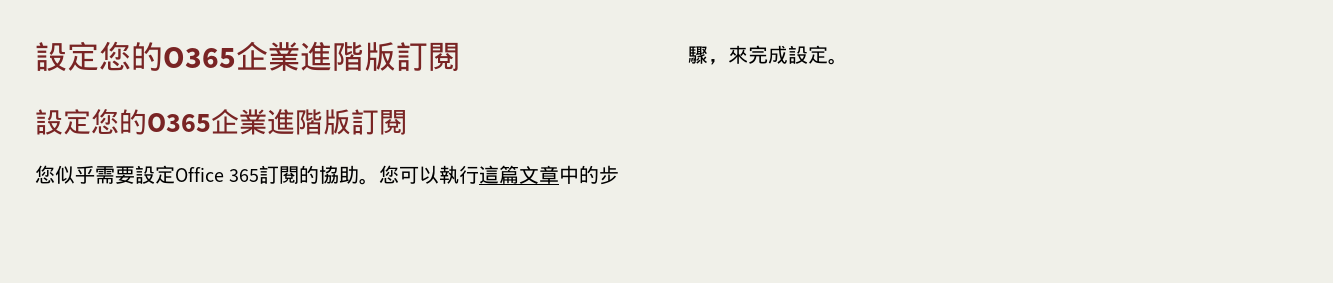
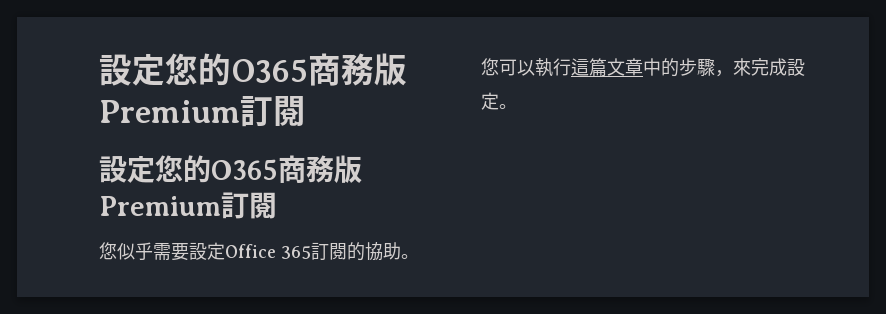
[35,41,396,71] 設定您的O365企業進階版 -> [99,53,407,86] [99,100,240,123] 設定您的O365商務版Premium
[211,109,351,135] 企業進階版 -> [278,155,362,183] [99,196,221,216] 商務版Premium

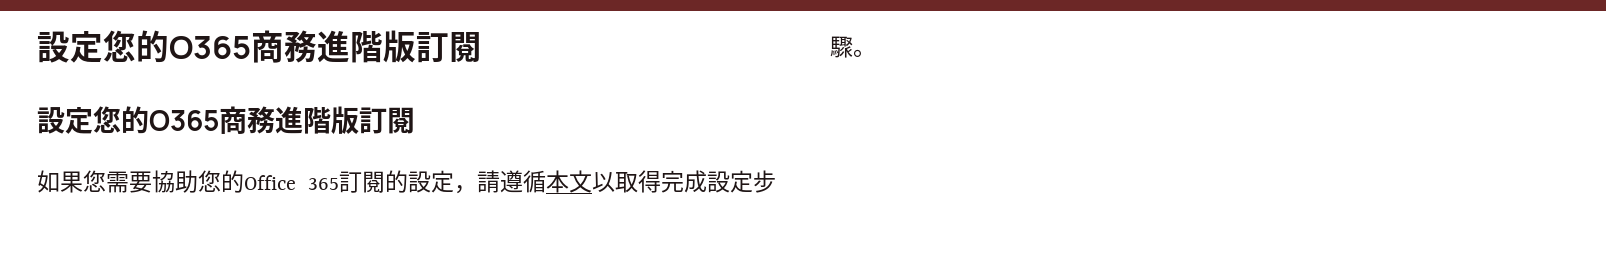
[99,53,407,86] [99,100,240,123] 設定您的O365商務版Premium -> [37,30,416,63] 設定您的O365商務進階版
[334,155,362,183] [99,192,277,219] [99,242,419,261] [481,58,751,77] 版Premium訂閱 // 您似乎需要設定Office 365訂閱的協助。您可以執行這篇文章中的步驟，來 -> [275,106,415,134] [37,170,661,194] 進階版訂閱 // 如果您需要協助您的Office 365訂閱的設定，請遵循本文以取得
(499, 101) none -> [753,170,776,193] [830,36,853,58] 步驟

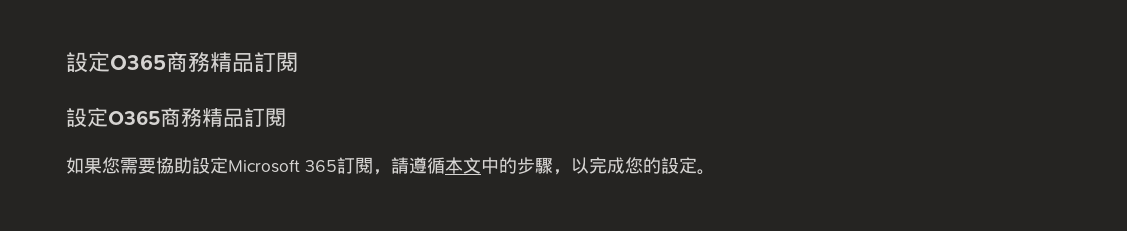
[37,30,416,63] 設定您的O365商務進階版 -> [66,52,254,73] 設定O365商務精品
[93,106,359,134] 您的O365商務進階版 -> [108,107,244,127] O365商務精品
[198,170,296,193] 您的Office -> [192,157,300,174] 設定Microsoft
[384,170,454,193] 的設定 -> (373, 165) none
[592,170,776,193] [830,36,853,58] 以取得完成設定步驟 -> [481,157,697,175] 中的步驟，以完成您的設定

